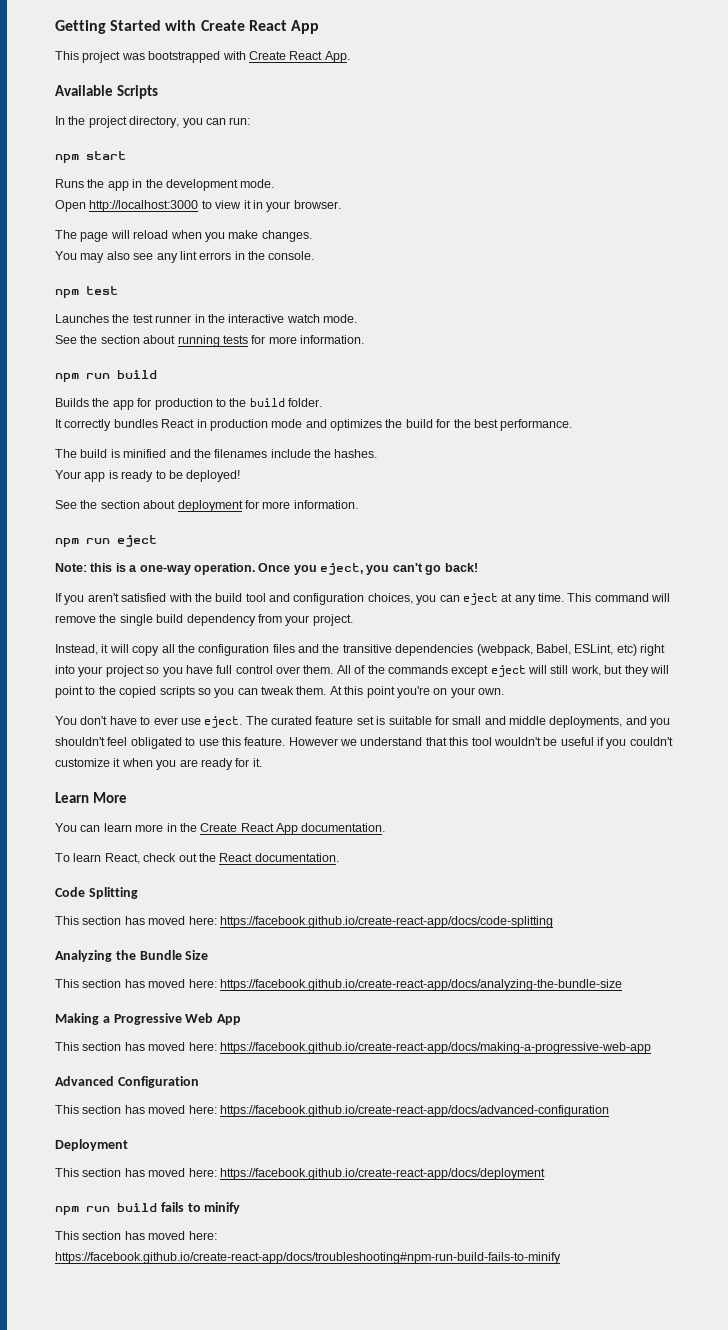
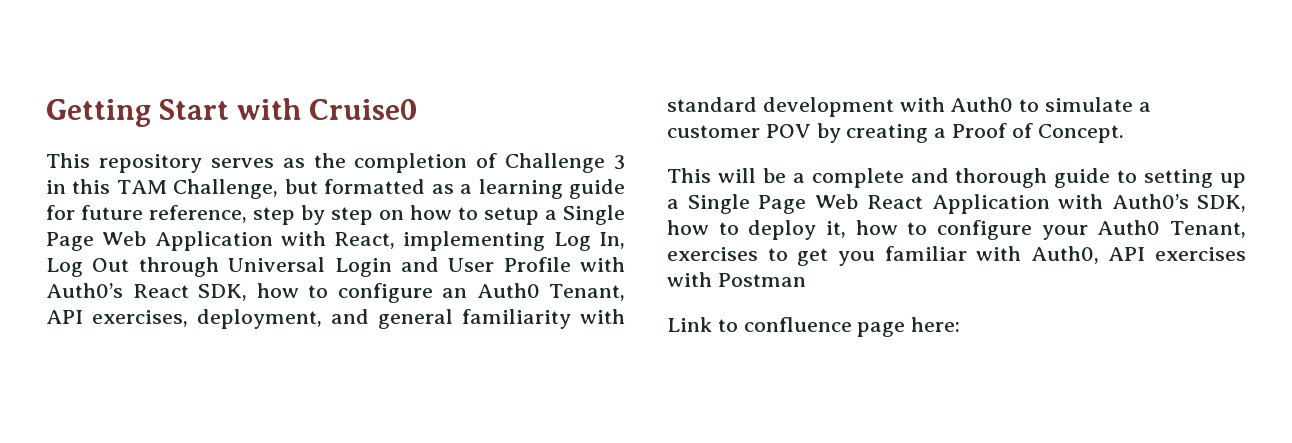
[110,20,319,34] [55,51,350,63] [55,85,158,99] [55,116,251,128] [55,151,126,163] [55,179,275,191] [55,200,341,212] [55,230,312,242] [55,251,315,263] [55,286,118,298] [55,314,357,323] [55,335,364,347] [55,370,157,382] [55,398,322,410] [55,419,573,431] [55,449,378,458] [55,470,241,482] [55,500,358,512] [55,535,157,547] [55,563,478,575] [55,593,671,605] [55,614,353,626] [55,644,665,656] [55,665,669,677] [55,686,504,698] [55,716,671,728] [55,737,673,749] [55,758,262,770] [55,792,127,803] [55,823,386,835] [55,853,339,864] [55,887,138,899] [55,916,553,928] [55,950,209,962] [55,979,622,991] [55,1013,242,1025] [55,1042,651,1054] [55,1076,199,1088] [55,1105,609,1117] [55,1139,128,1151] [55,1168,545,1180] [55,1202,241,1215] [55,1231,217,1240] [55,1252,561,1264] Started with Create React App // This project was bootstrapped with Create React App. // Available Scripts // In the project directory, you can run: // npm start // Runs the app in the development mode. // Open http://localhost:3000 to view it in your browser. // The page will reload when you make changes. // You may also see any lint errors in the console. // npm test // Launches the test runner in the interactive watch mode. // See the section about running tests for more information. // npm run build // Builds the app for production to the build folder. // It correctly bundles React in production mode and optimizes the build for the best performance. // The build is minified and the filenames include the hashes. // Your app is ready to be deployed! // See the section about deployment for more information. // npm run eject // Note: this is a one-way operation. Once you eject, you can't go back! // If you aren't satisfied with the build tool and configuration choices, you can eject at any time. This command will remove the single build dependency from your project. // Instead, it will copy all the configuration files and the transitive dependencies (webpack, Babel, ESLint, etc) right into your project so you have full control over them. All of the commands except eject will still work, but they will point to the copied scripts so you can tweak them. At this point you're on your own. // You don't have to ever use eject. The curated feature set is suitable for small and middle deployments, and you shouldn't feel obligated to use this feature. However we understand that this tool wouldn't be useful if you couldn't customize it when you are ready for it. // Learn More // You can learn more in the Create React App documentation. // To learn React, check out the React documentation. // Code Splitting // This section has moved here: https://facebook.github.io/create-react-app/docs/code-splitting // Analyzing the Bundle Size // This section has moved here: https://facebook.github.io/create-react-app/docs/analyzing-the-bundle-size // Making a Progressive Web App // This section has moved here: https://facebook.github.io/create-react-app/docs/making-a-progressive-web-app // Advanced Configuration // This section has moved here: https://facebook.github.io/create-react-app/docs/advanced-configuration // Deployment // This section has moved here: https://facebook.github.io/create-react-app/docs/deployment // npm run build fails to minify // This section has moved here: https://facebook.github.io/create-react-app/docs/troubleshooting#npm-run-build-fails-to-minify -> [159,98,418,120] [46,153,625,173] [46,179,625,199] [46,205,625,225] [46,231,626,251] [46,257,625,277] [46,283,626,303] [46,309,625,329] [667,97,1151,117] [667,123,1124,143] [667,168,1246,188] [667,194,1246,214] [667,220,1247,240] [667,246,1246,266] [667,272,806,287] [667,317,961,337] Start with Cruise0 // This repository serves as the completion of Challenge 3 in this TAM Challenge, but formatted as a learning guide for future reference, step by step on how to setup a Single Page Web Application with React, implementing Log In, Log Out through Universal Login and User Profile with Auth0’s React SDK, how to configure an Auth0 Tenant, API exercises, deployment, and general familiarity with standard development with Auth0 to simulate a customer POV by creating a Proof of Concept. // This will be a complete and thorough guide to setting up a Single Page Web React Application with Auth0’s SDK, how to deploy it, how to configure your Auth0 Tenant, exercises to get you familiar with Auth0, API exercises with Postman // Link to confluence page here:

